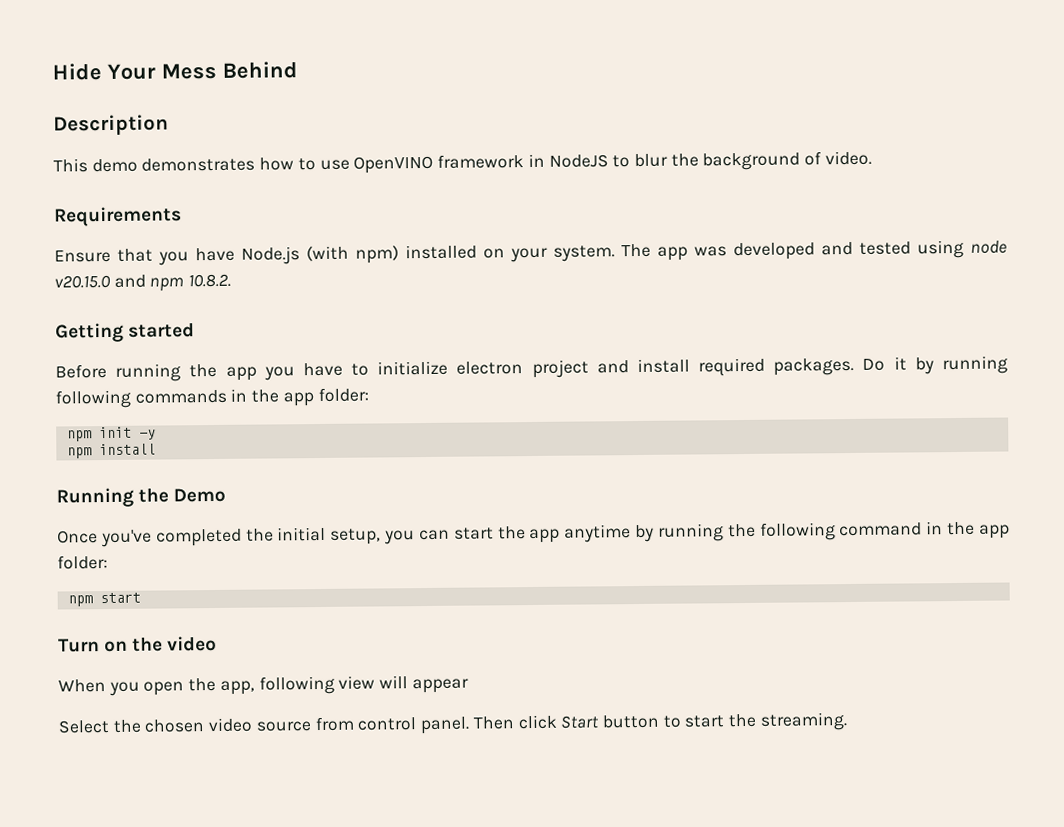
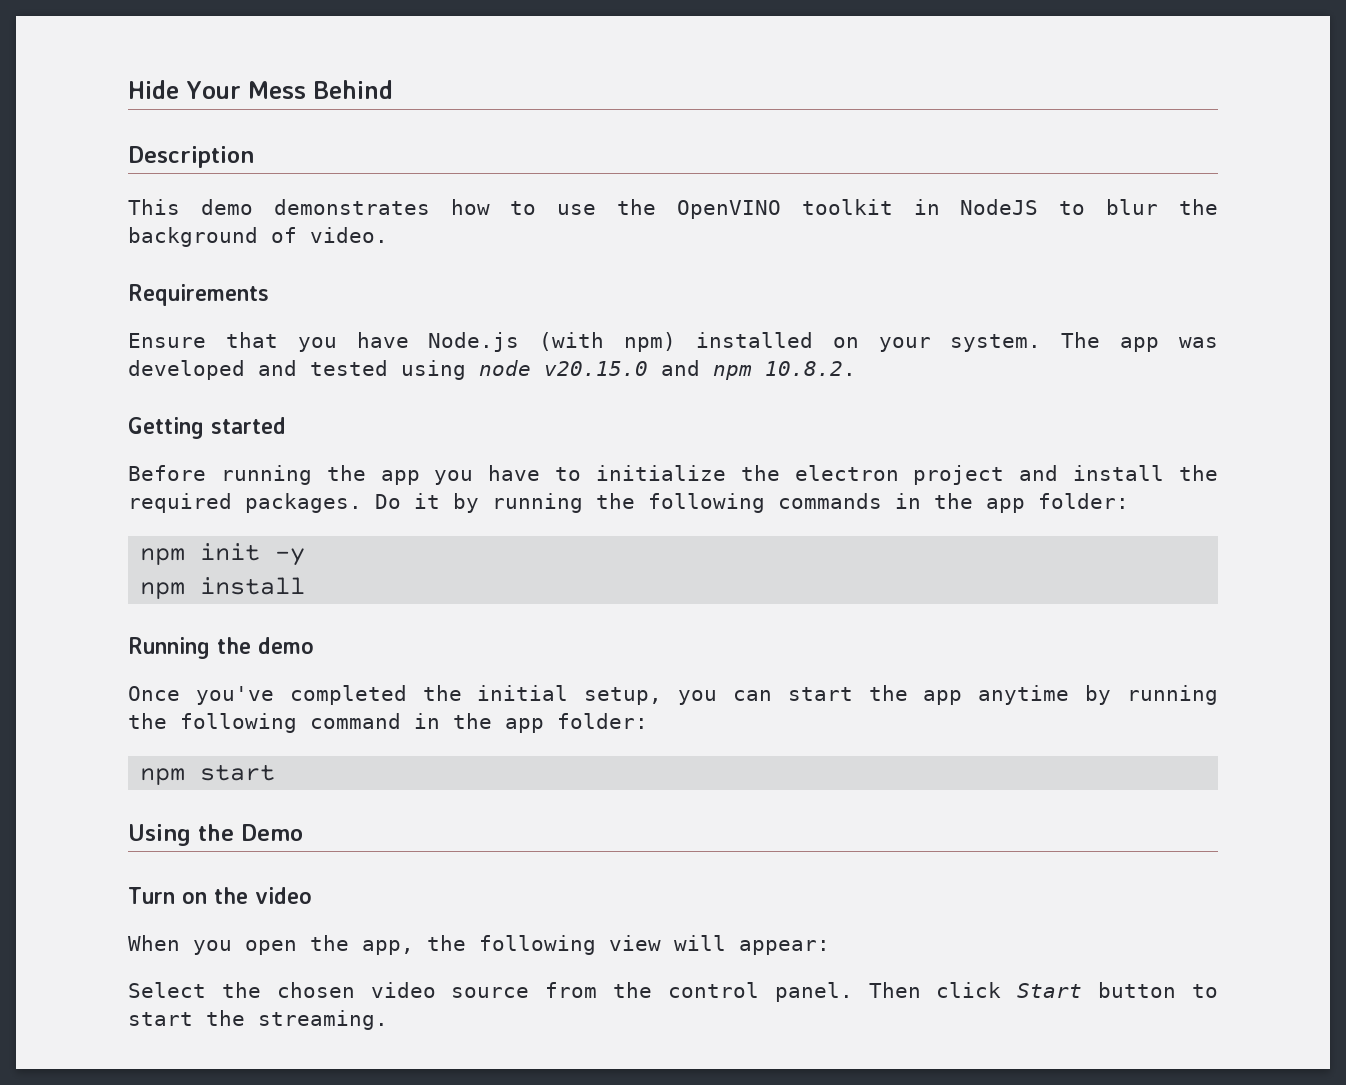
[353,154,525,174] OpenVINO framework -> [617,199,893,219] the OpenVINO toolkit
(449, 368) none -> [740,465,780,481] the
(690, 366) none -> [1179,465,1218,481] the
(1008, 365) none -> [596,493,635,509] the
[173,487,227,503] Demo -> [258,637,314,654] demo
(141, 598) none -> [128,824,303,846] // Using the Demo
(255, 687) none -> [427,935,466,951] the
[411,678,469,694] appear -> [739,940,830,955] appear:
(354, 724) none -> [613,982,653,998] the

